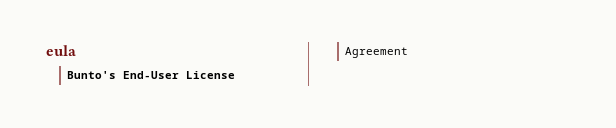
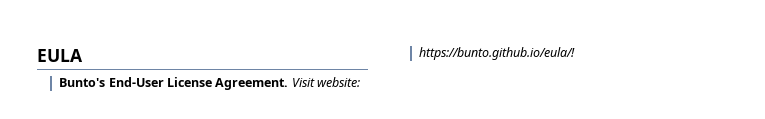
[46,45,76,56] eula -> [37,49,83,62] EULA
[344,47,408,58] Agreement -> [215,77,361,90] [419,47,576,60] Agreement. Visit website: https://bunto.github.io/eula/!

